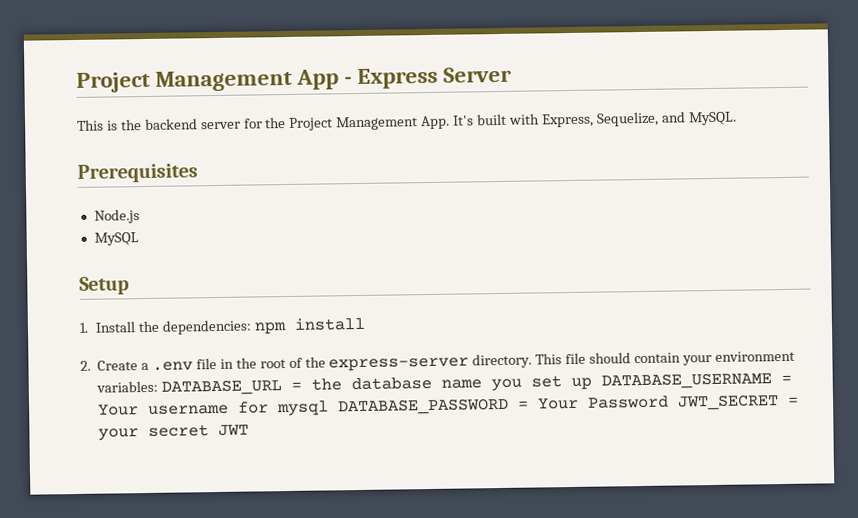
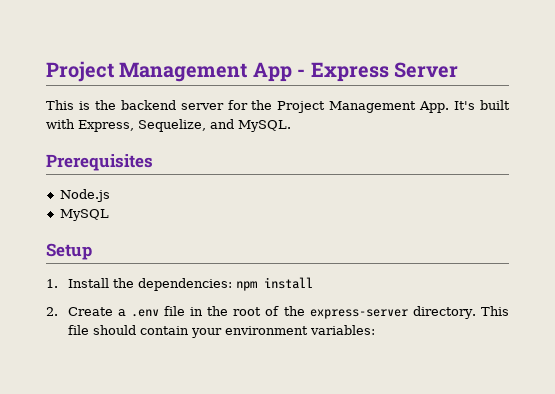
[161,372,793,396] [98,394,800,417] [98,424,250,441] DATABASE_URL = the database name you set up DATABASE_USERNAME = Your username for mysql DATABASE_PASSWORD = Your Password JWT_SECRET = your secret JWT -> (375, 330) none

